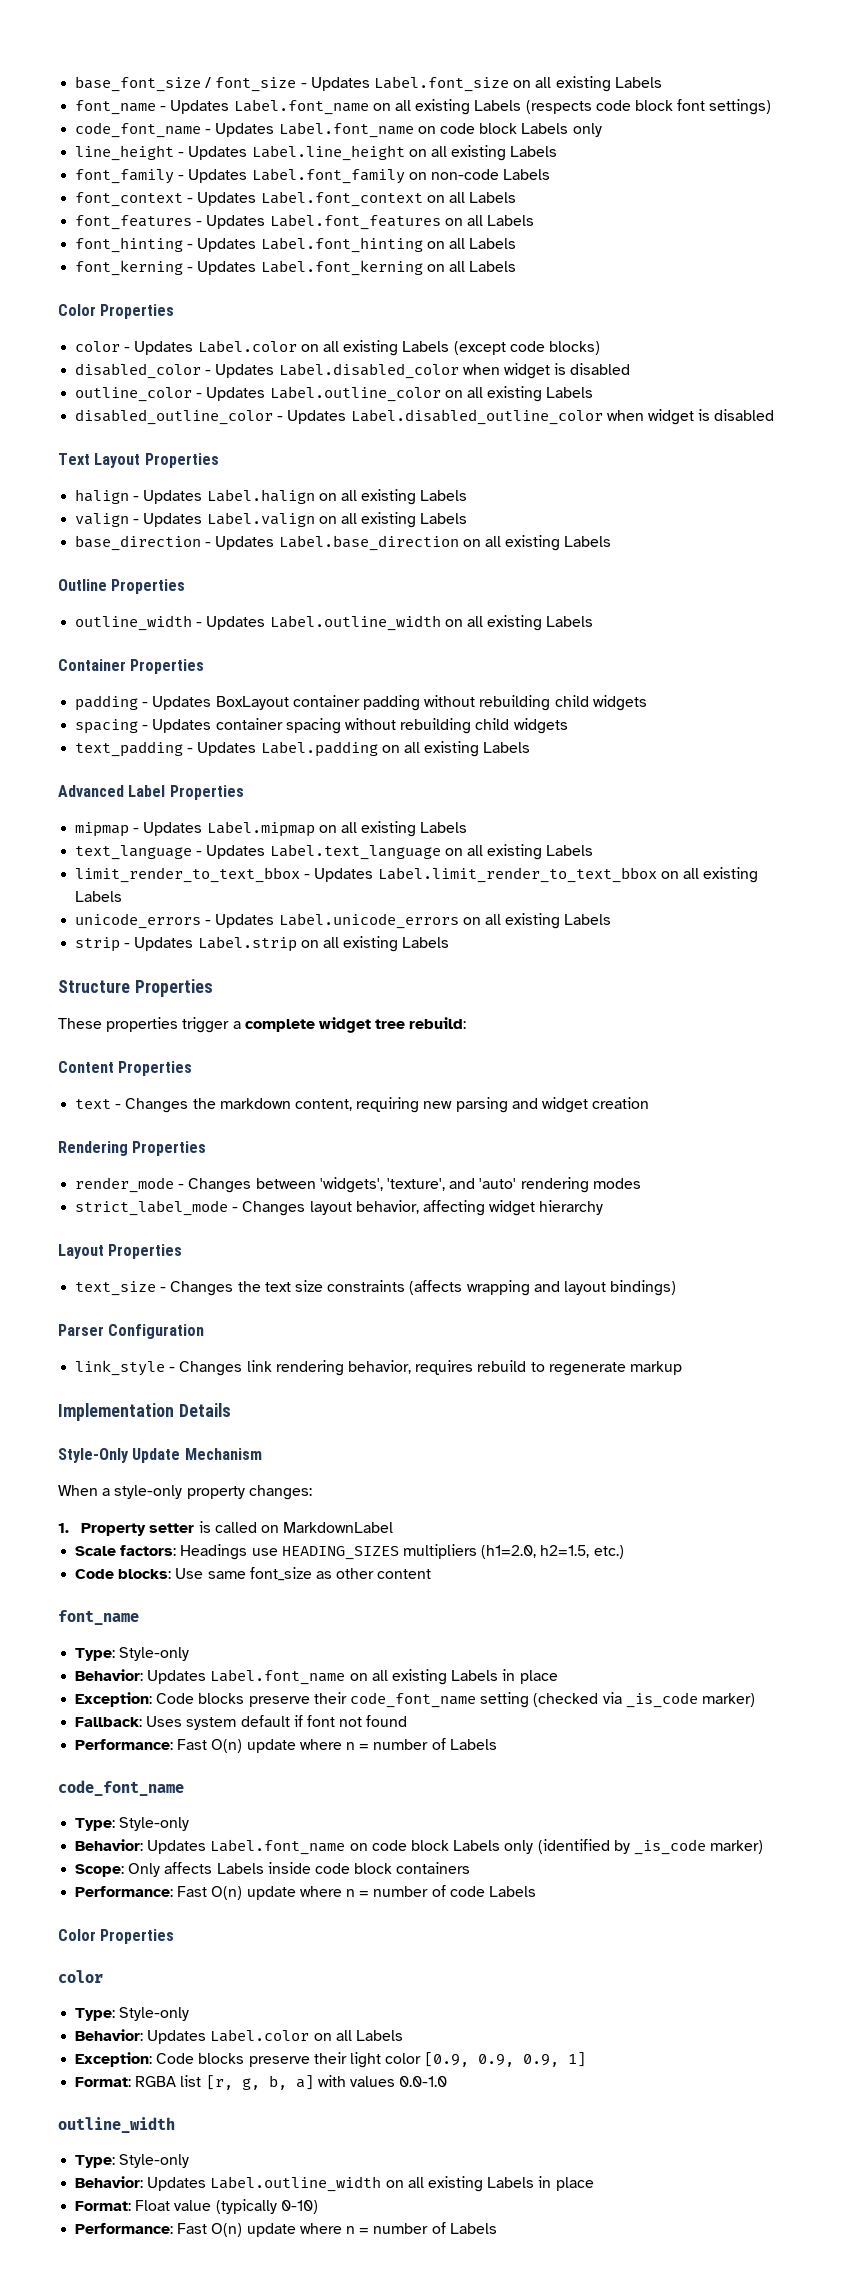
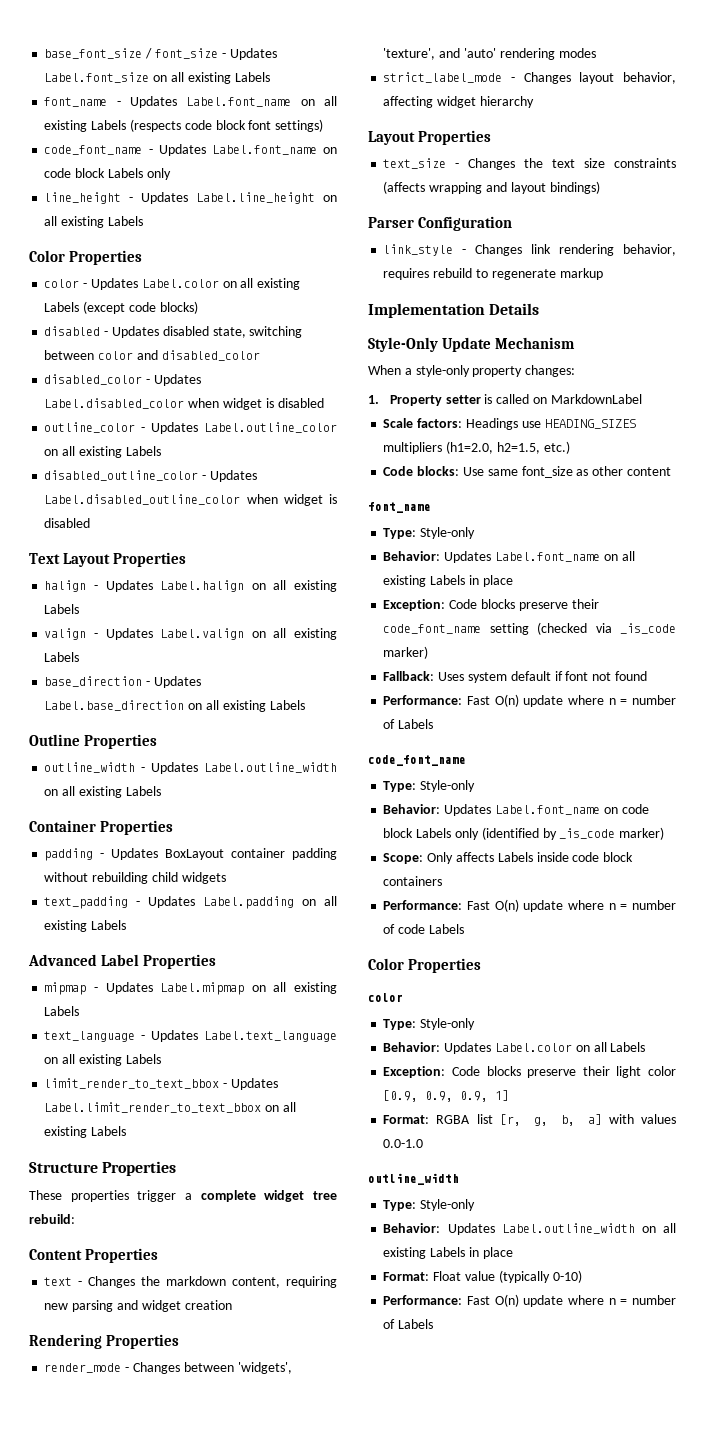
[75,168,551,184] [75,191,517,207] [75,214,535,230] [75,237,517,253] [75,260,517,276] // font_family - Updates Label.font_family on non-code Labels // font_context - Updates Label.font_context on all Labels // font_features - Updates Label.font_features on all Labels // font_hinting - Updates Label.font_hinting on all Labels // font_kerning - Updates Label.font_kerning on all Labels -> (143, 221) none
(600, 348) none -> [44,326,303,338] [44,350,260,361] // disabled - Updates disabled state, switching between color and disabled_color
[75,718,568,734] // spacing - Updates container spacing without rebuilding child widgets -> (226, 878) none
[75,913,612,929] [75,936,450,952] // unicode_errors - Updates Label.unicode_errors on all existing Labels // strip - Updates Label.strip on all existing Labels -> (127, 1131) none

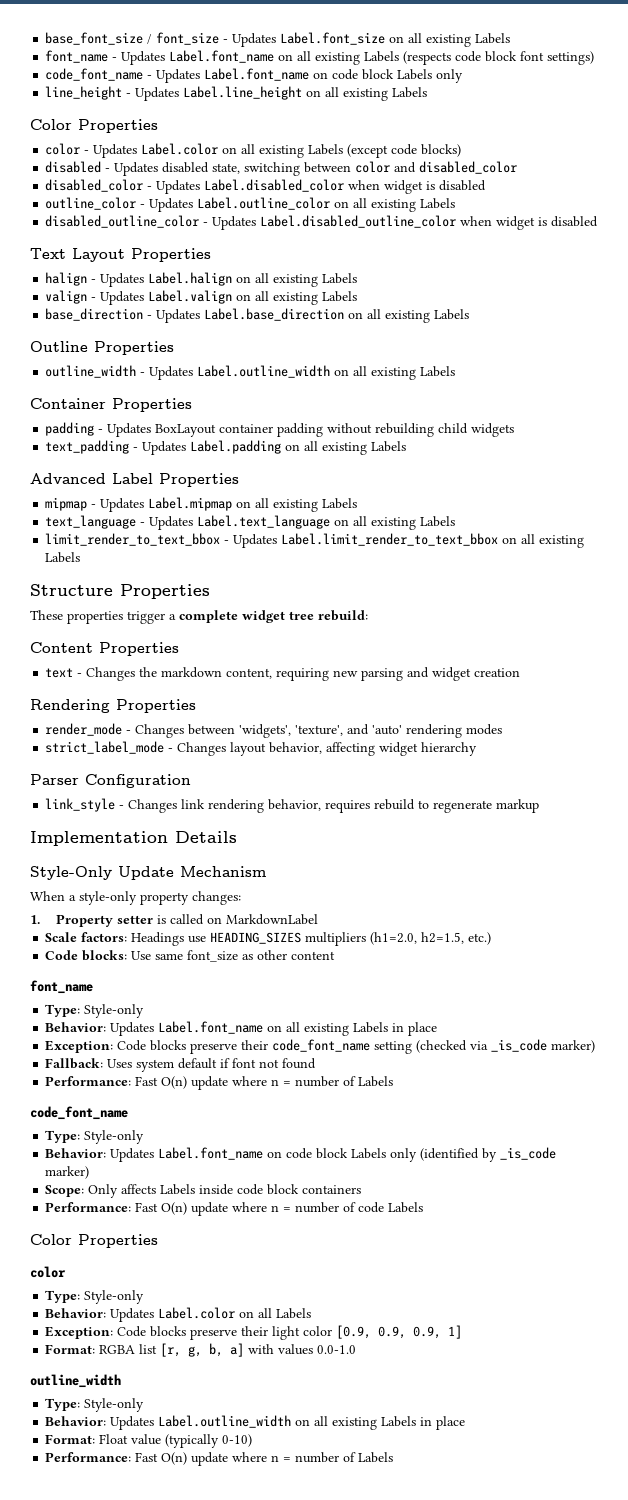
[368,130,491,145] [383,158,676,170] [383,181,600,194] // Layout Properties // text_size - Changes the text size constraints (affects wrapping and layout bindings) -> (478, 749) none

